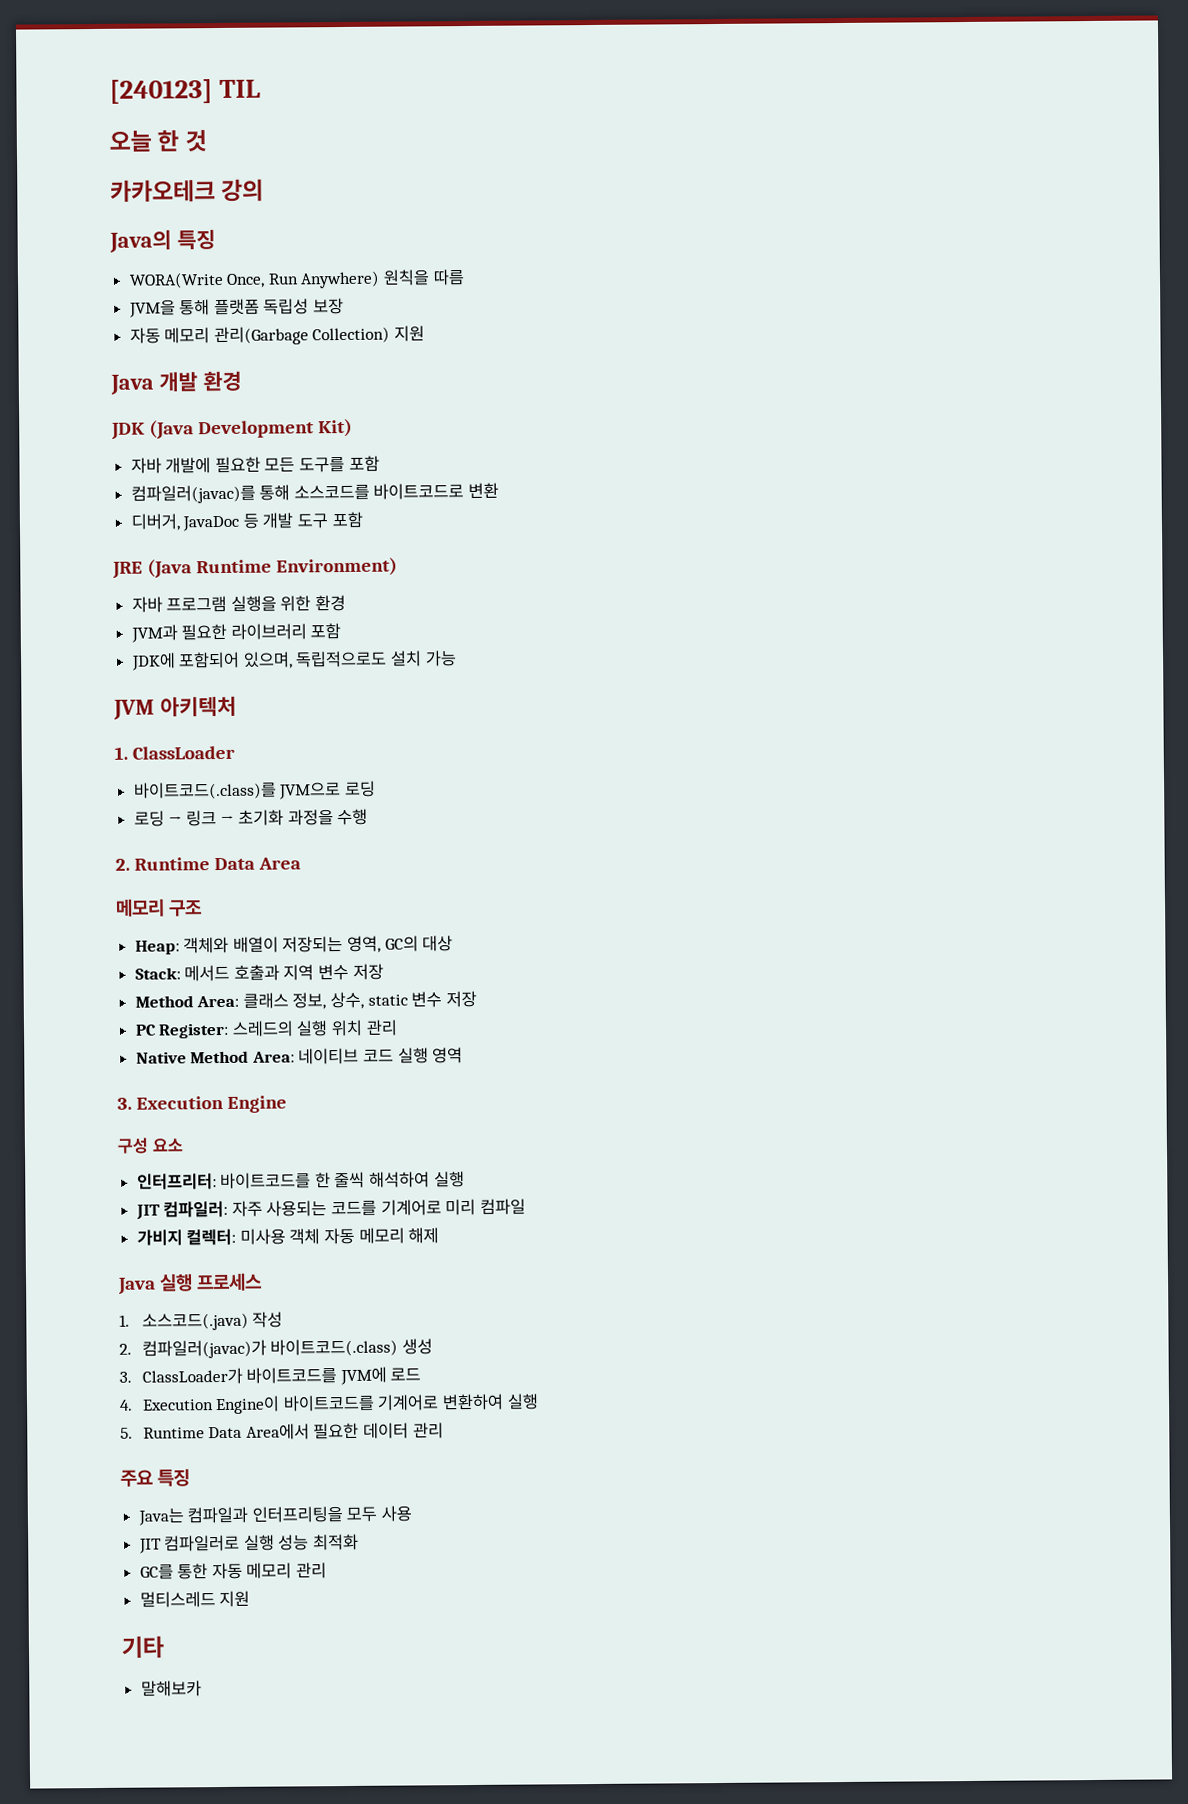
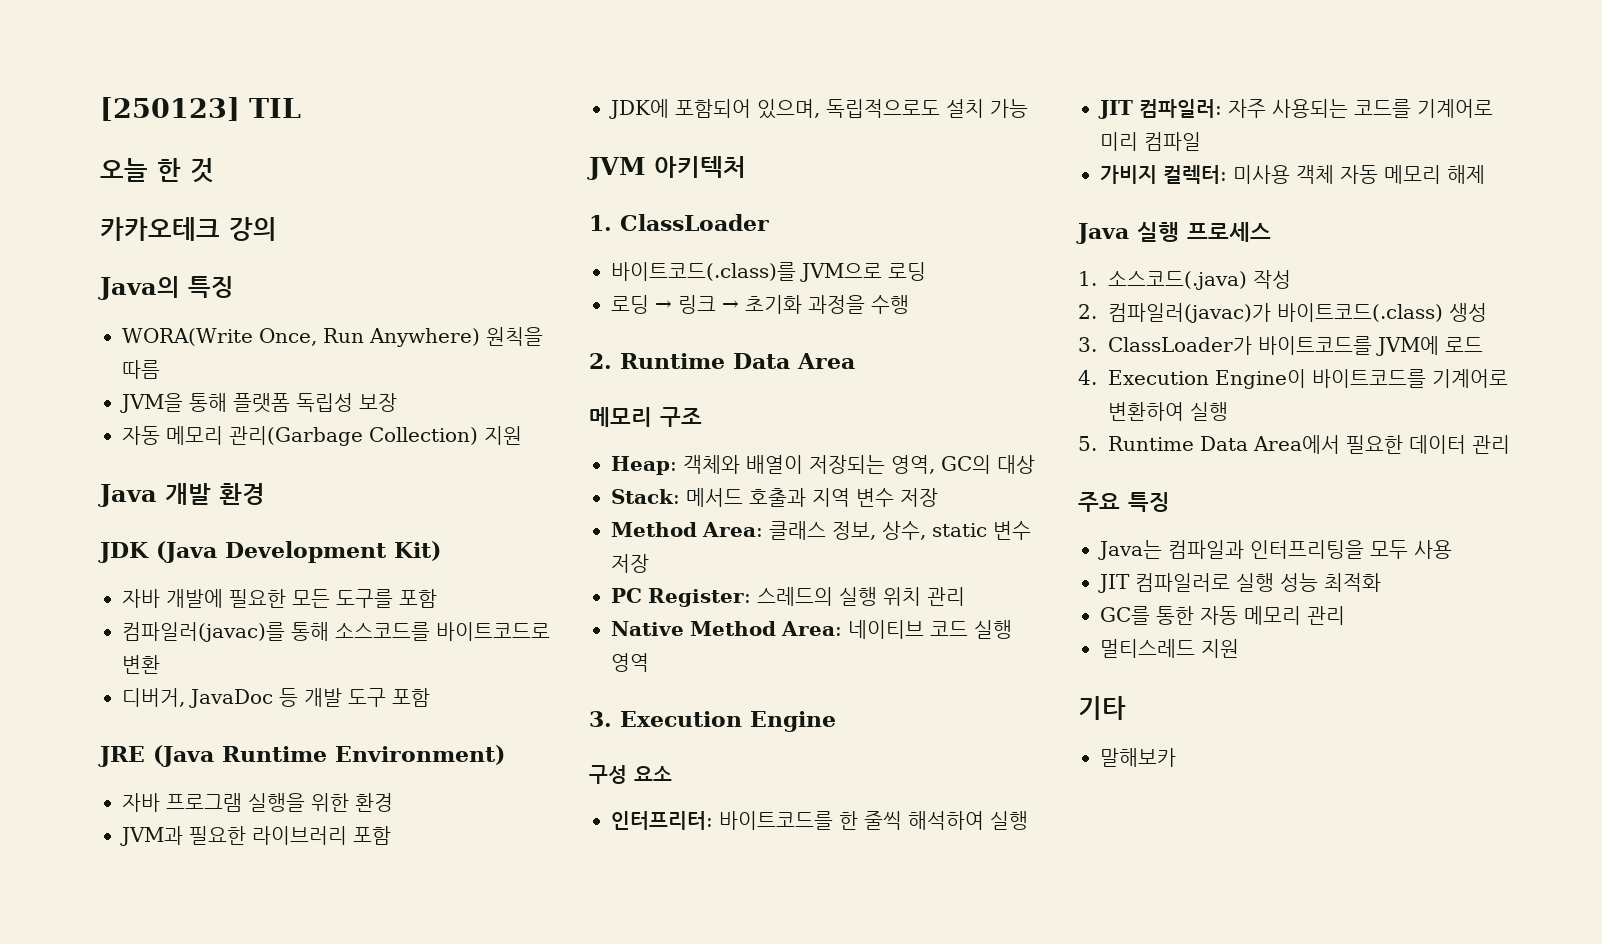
[109,79,213,104] [240123] -> [100,97,240,121] [250123]

